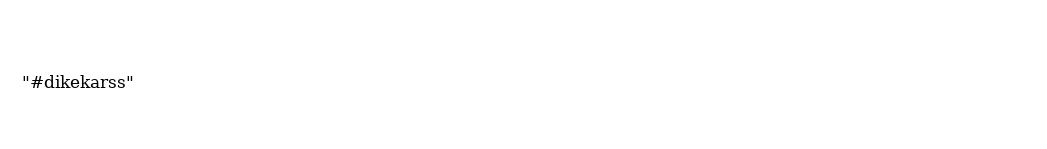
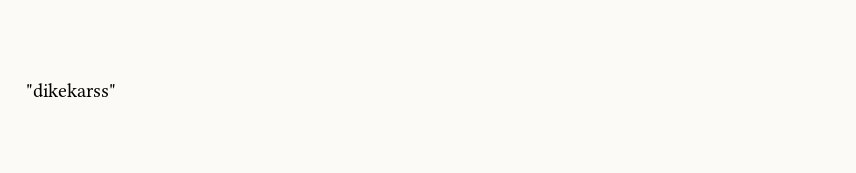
[22,75,134,88] "#dikekarss" -> [26,83,116,98] "dikekarss"

